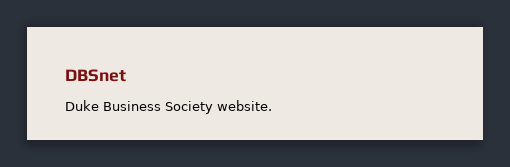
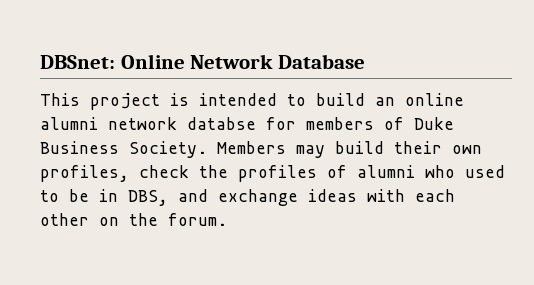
[65,69,126,82] [65,100,272,114] DBSnet // Duke Business Society website. -> [40,54,365,69] [40,93,464,110] [40,117,454,130] [40,141,482,158] [40,165,505,182] [40,189,455,206] [40,213,227,226] DBSnet: Online Network Database // This project is intended to build an online alumni network databse for members of Duke Business Society. Members may build their own profiles, check the profiles of alumni who used to be in DBS, and exchange ideas with each other on the forum.

